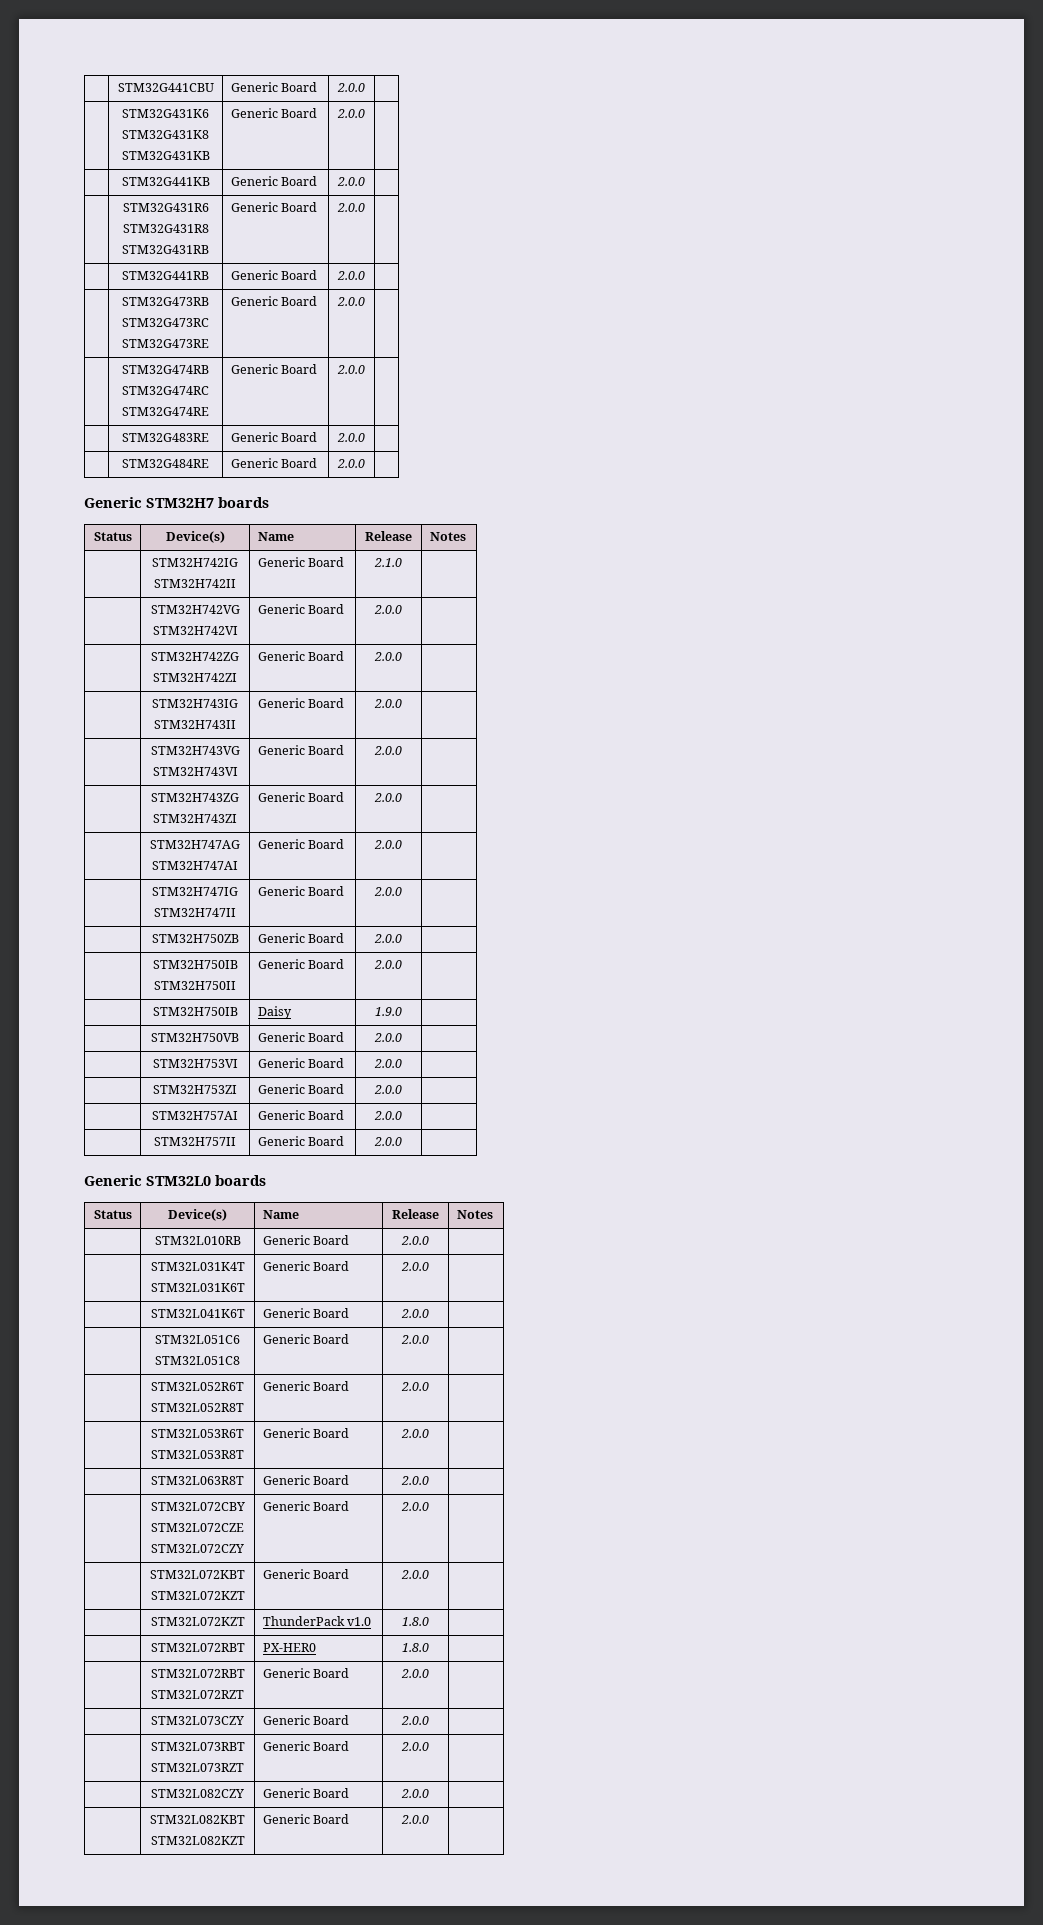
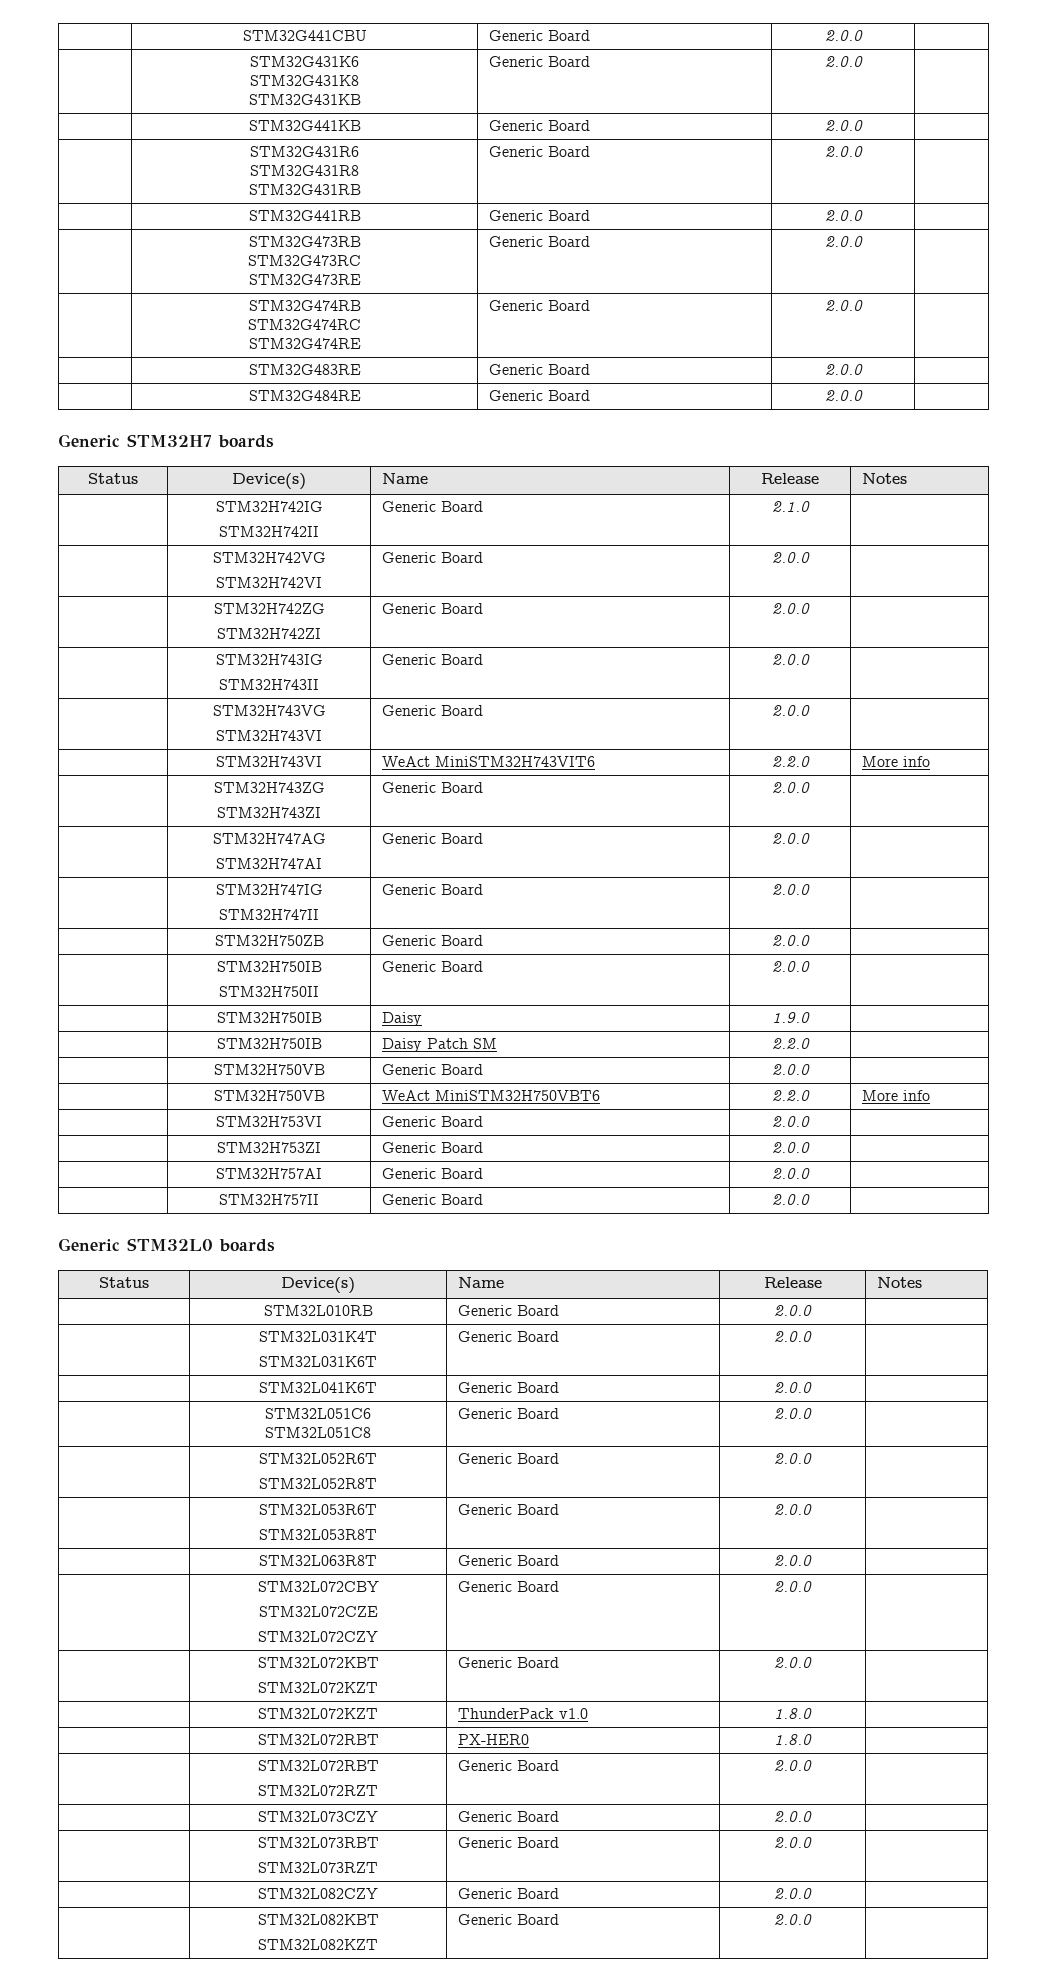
(402, 750) none -> [216,756,322,767] [381,756,595,767] [771,756,810,767] [861,756,930,767] // | STM32H743VI | WeAct MiniSTM32H743VIT6 | 2.2.0 | More info
(402, 1011) none -> [216,1038,322,1049] [381,1038,497,1052] [771,1038,810,1049] // | STM32H750IB | Daisy Patch SM | 2.2.0 |
(402, 1037) none -> [213,1090,325,1101] [381,1090,600,1101] [771,1090,810,1101] [861,1090,930,1101] // | STM32H750VB | WeAct MiniSTM32H750VBT6 | 2.2.0 | More info

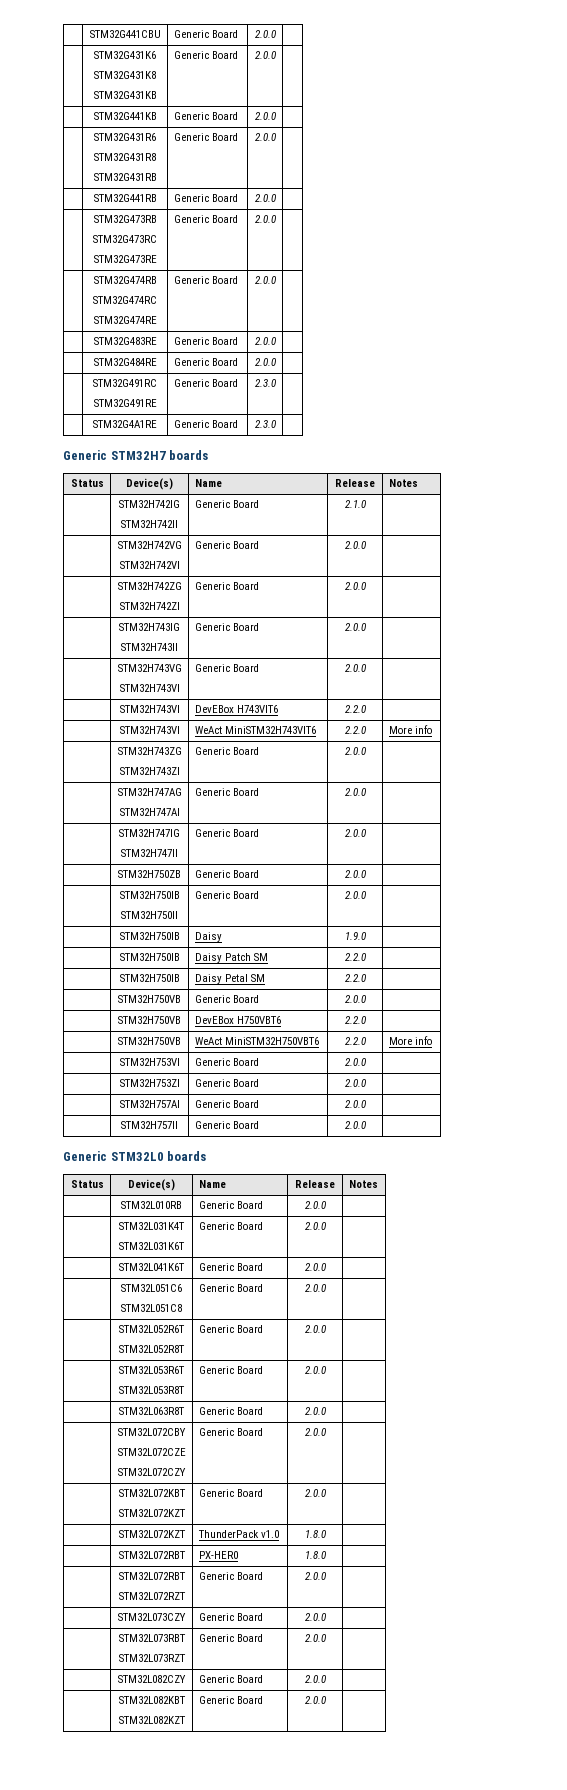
(863, 395) none -> [93,379,157,387] [93,399,157,407] [173,379,238,387] [254,379,276,387] [93,420,157,428] [173,420,238,428] [254,420,276,428] // | STM32G491RC // STM32G491RE | Generic Board | 2.3.0 | // | STM32G4A1RE | Generic Board | 2.3.0 |
(810, 710) none -> [119,705,180,713] [194,705,278,713] [344,705,366,713] // | STM32H743VI | DevEBox H743VIT6 | 2.2.0 |
(810, 1043) none -> [119,974,180,982] [194,974,265,984] [344,974,366,982] // | STM32H750IB | Daisy Petal SM | 2.2.0 |
(810, 1069) none -> [118,1016,181,1024] [194,1016,281,1024] [344,1016,366,1024] // | STM32H750VB | DevEBox H750VBT6 | 2.2.0 |

